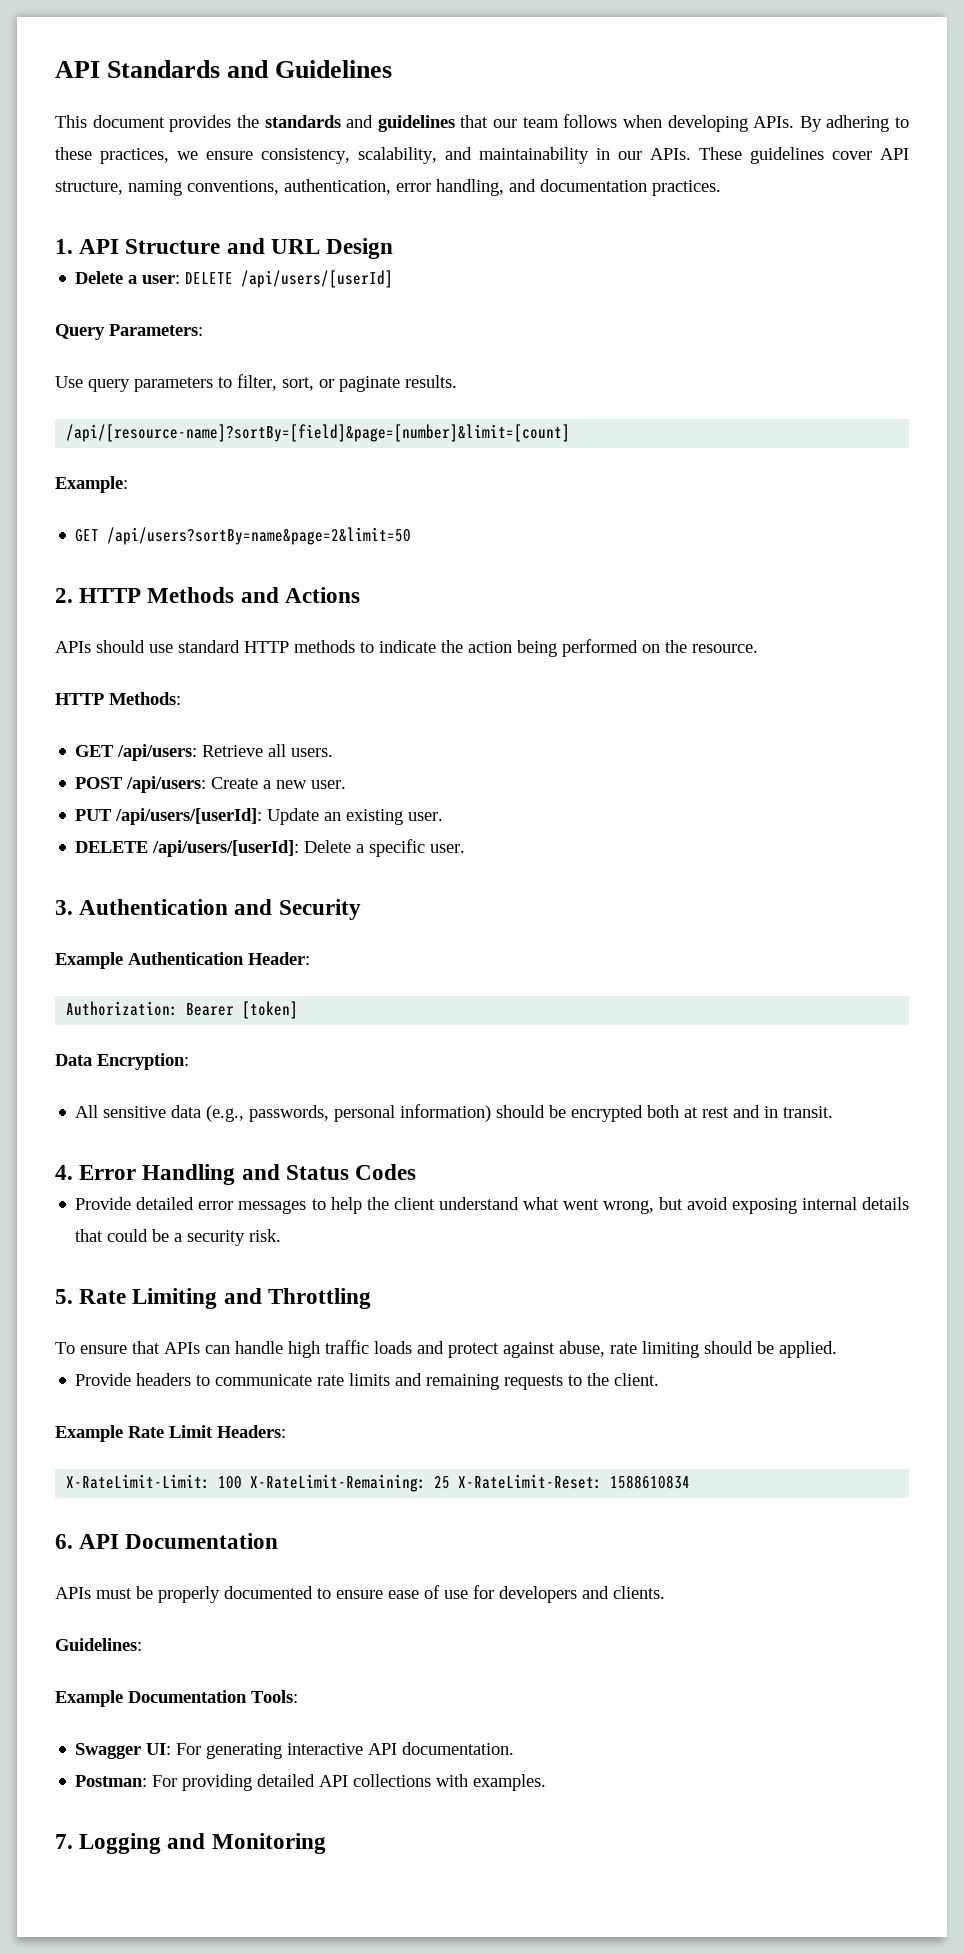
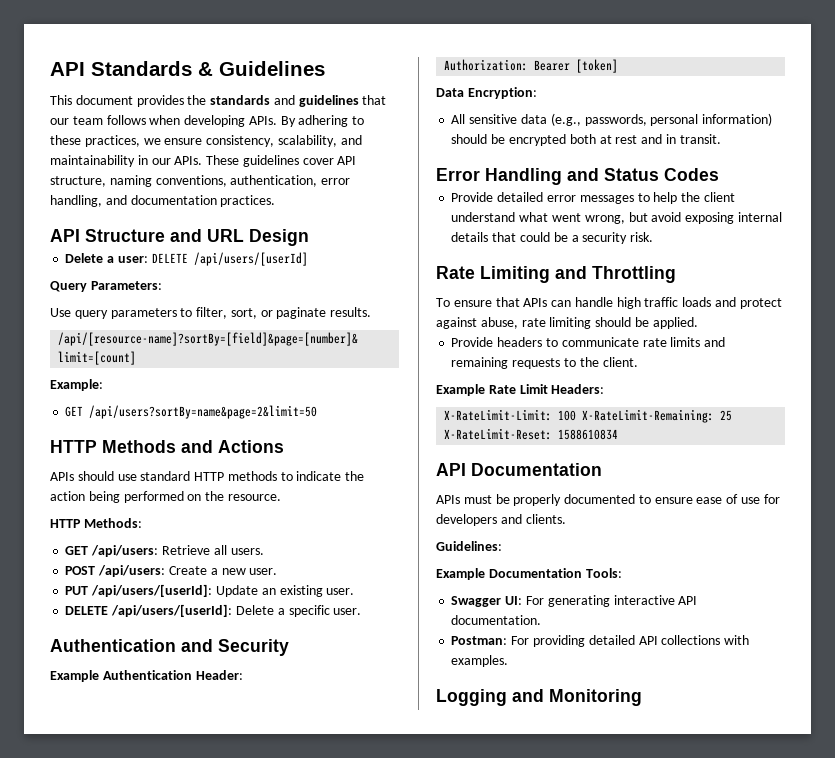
[227,60,270,78] and -> [198,62,213,76] &
[55,239,73,254] 1. -> (276, 201) none
[55,588,73,603] 2. -> (318, 412) none
[55,900,73,915] 3. -> (362, 611) none
[55,1165,73,1180] 4. -> (721, 139) none
[55,1289,73,1304] 5. -> (654, 237) none
[55,1534,73,1549] 6. -> (619, 434) none
[55,1834,73,1849] 7. -> (509, 661) none

